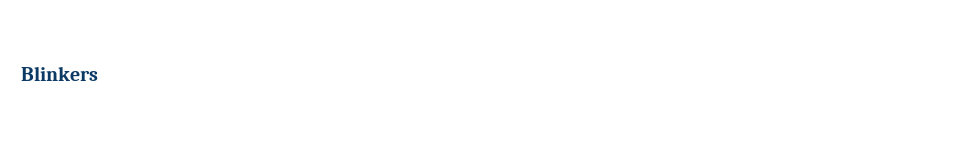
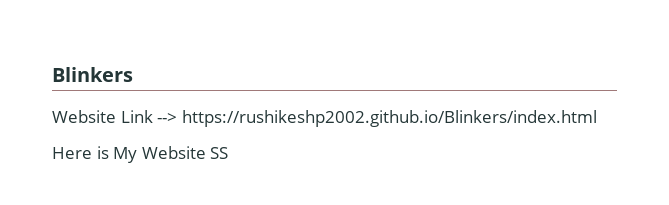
(98, 73) none -> [52,110,597,127] [52,146,229,163] // Website Link --> https://rushikeshp2002.github.io/Blinkers/index.html // Here is My Website SS

